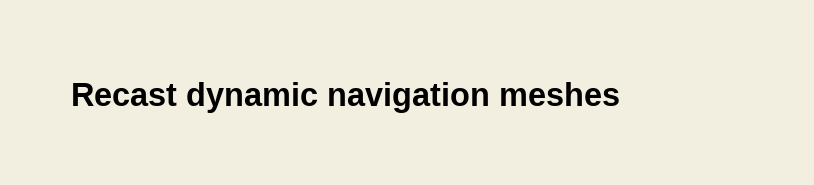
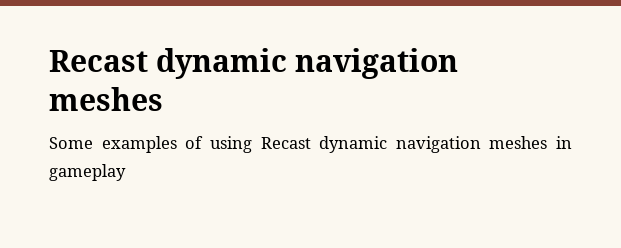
[71,82,620,113] Recast dynamic navigation meshes -> [49,48,459,79] [49,87,163,111] [49,136,572,153] [49,164,126,181] Recast dynamic navigation meshes // Some examples of using Recast dynamic navigation meshes in gameplay

